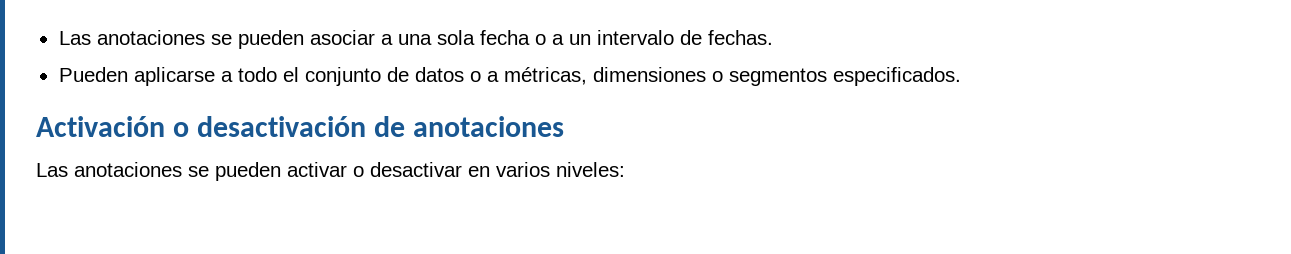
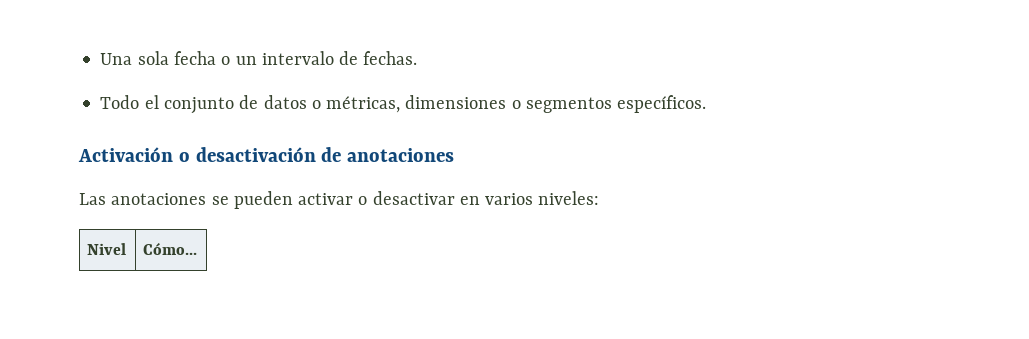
[58,30,432,49] Las anotaciones se pueden asociar a una -> [100,53,133,65] Una
[551,34,564,45] a -> (231, 60) none
[58,67,277,86] Pueden aplicarse a todo -> [100,95,140,109] Todo
[486,71,499,82] a -> (321, 104) none
[832,67,961,86] especificados. -> [617,95,707,113] específicos.
(625, 169) none -> [87,243,127,255] [143,242,198,255] // Nivel | Cómo...

